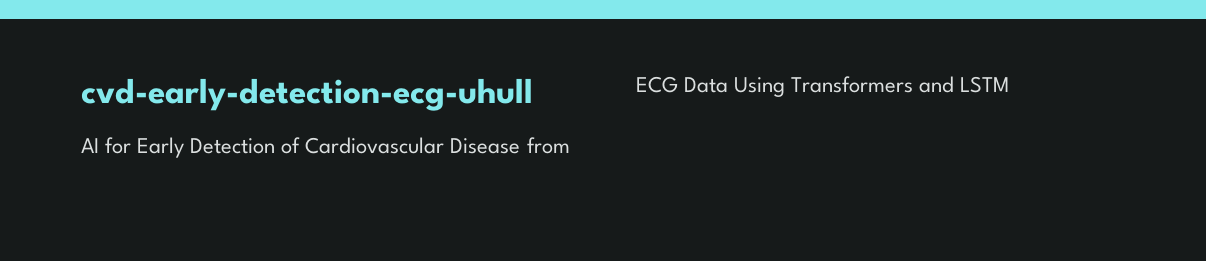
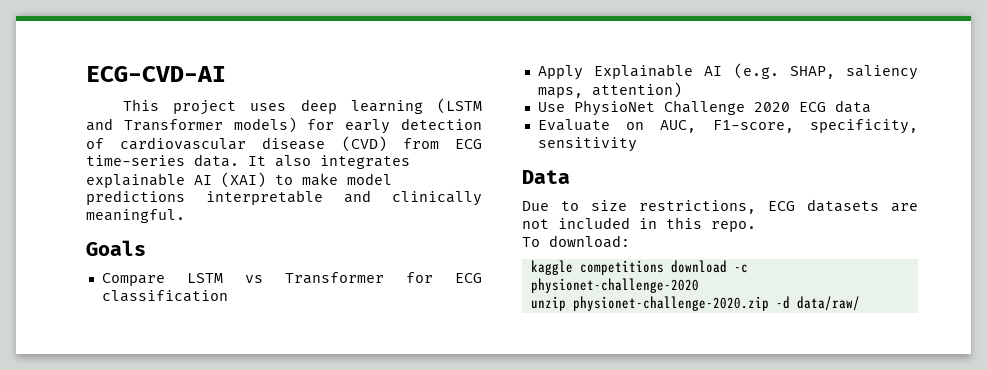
[81,78,533,111] [81,137,570,158] [636,76,1010,97] cvd-early-detection-ecg-uhull // AI for Early Detection of Cardiovascular Disease from ECG Data Using Transformers and LSTM -> [86,66,226,82] [122,98,482,115] [86,117,483,134] [86,136,482,152] [86,154,410,169] [86,172,392,188] [86,190,482,206] [86,209,185,223] [86,240,146,256] [101,272,482,286] [101,290,228,302] [537,63,918,80] [537,82,682,98] [537,100,871,116] [537,119,918,134] [537,137,637,152] [522,170,570,184] [522,199,918,214] [522,217,756,232] [522,235,630,248] [530,260,748,275] [530,278,699,293] [530,296,860,311] ECG-CVD-AI // This project uses deep learning (LSTM and Transformer models) for early detection of cardiovascular disease (CVD) from ECG time-series data. It also integrates explainable AI (XAI) to make model predictions interpretable and clinically meaningful. // Goals // Compare LSTM vs Transformer for ECG classification // Apply Explainable AI (e.g. SHAP, saliency maps, attention) // Use PhysioNet Challenge 2020 ECG data // Evaluate on AUC, F1-score, specificity, sensitivity // Data // Due to size restrictions, ECG datasets are not included in this repo. // To download: // kaggle competitions download -c physionet-challenge-2020 // unzip physionet-challenge-2020.zip -d data/raw/

